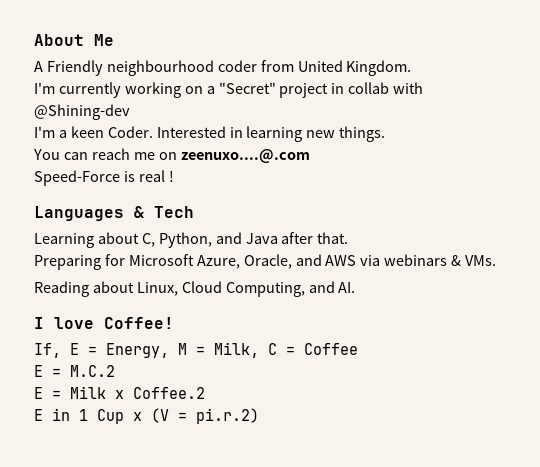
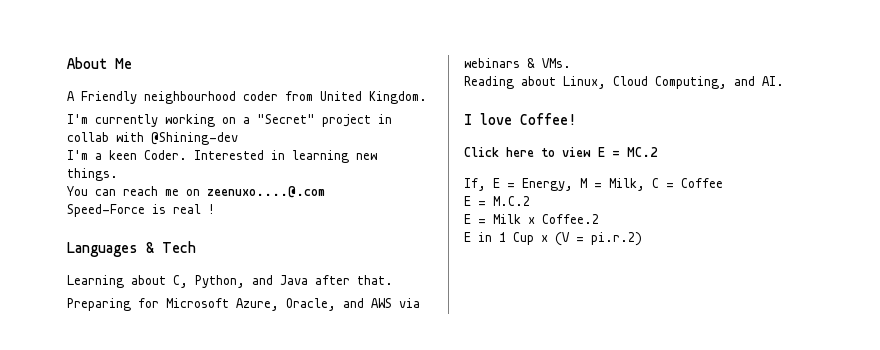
(174, 323) none -> [464,147,658,157] // Click here to view E = MC.2

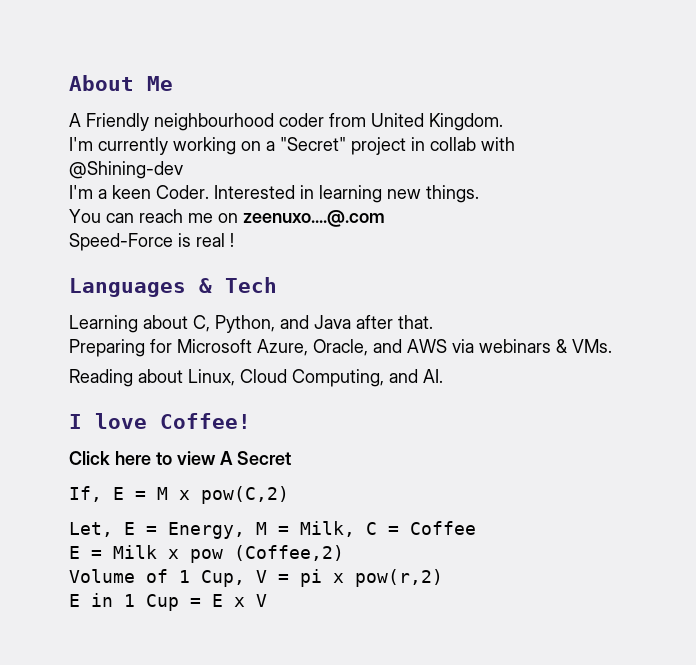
[598,147,658,157] [464,178,486,191] E = MC.2 // If, -> [220,451,291,465] [69,486,289,504] [69,522,113,537] A Secret // If, E = M x pow(C,2) // Let,
[464,196,530,206] // E = M.C.2 -> (476, 528) none
[542,214,599,224] Coffee.2 -> [190,545,344,563] [69,569,443,587] pow (Coffee,2) // Volume of 1 Cup, V = pi x pow(r,2)
[541,232,642,246] x (V = pi.r.2) -> [190,594,267,607] = E x V

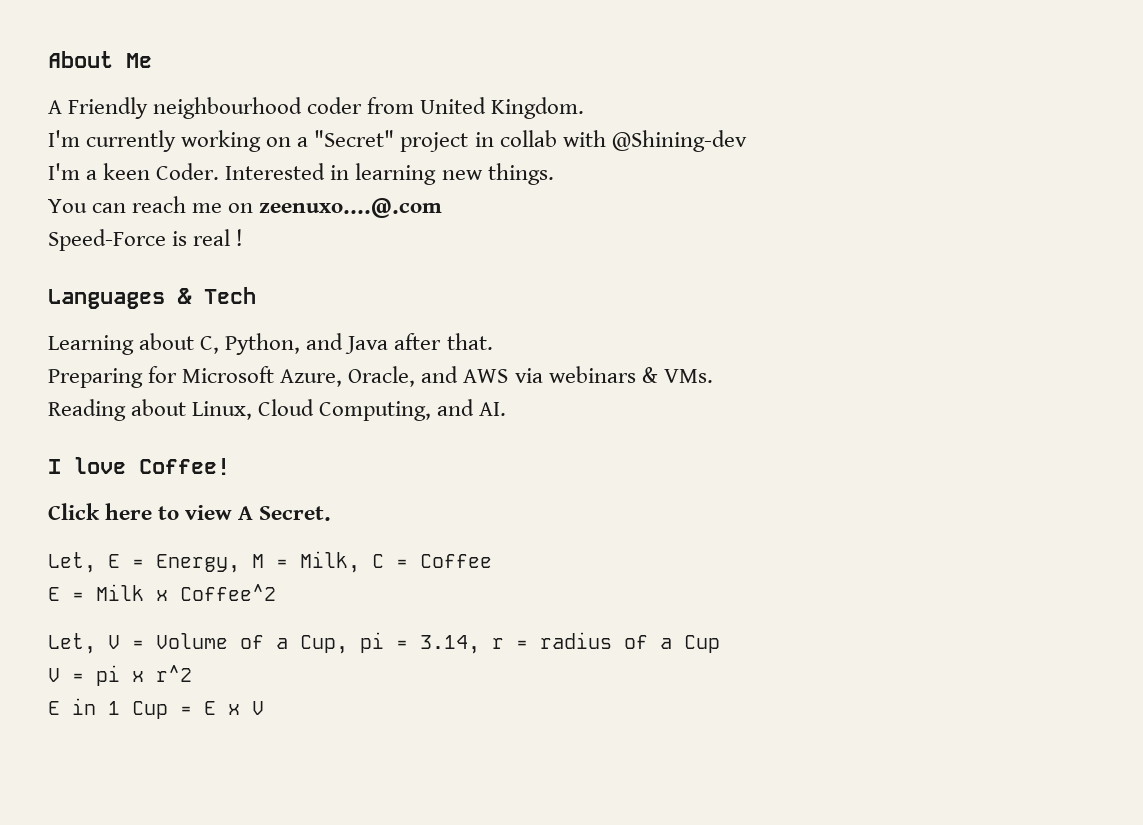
[237,451,291,465] [69,486,289,504] Secret // If, E = M x pow(C,2) -> [259,506,332,521] Secret.
[190,545,344,563] [69,569,245,587] pow (Coffee,2) // Volume of 1 Cup, -> [180,584,276,601] [48,632,720,654] Coffee^2 // Let, V = Volume of a Cup, pi = 3.14, r = radius of a Cup //
[355,569,443,587] pow(r,2) -> [156,665,192,682] r^2

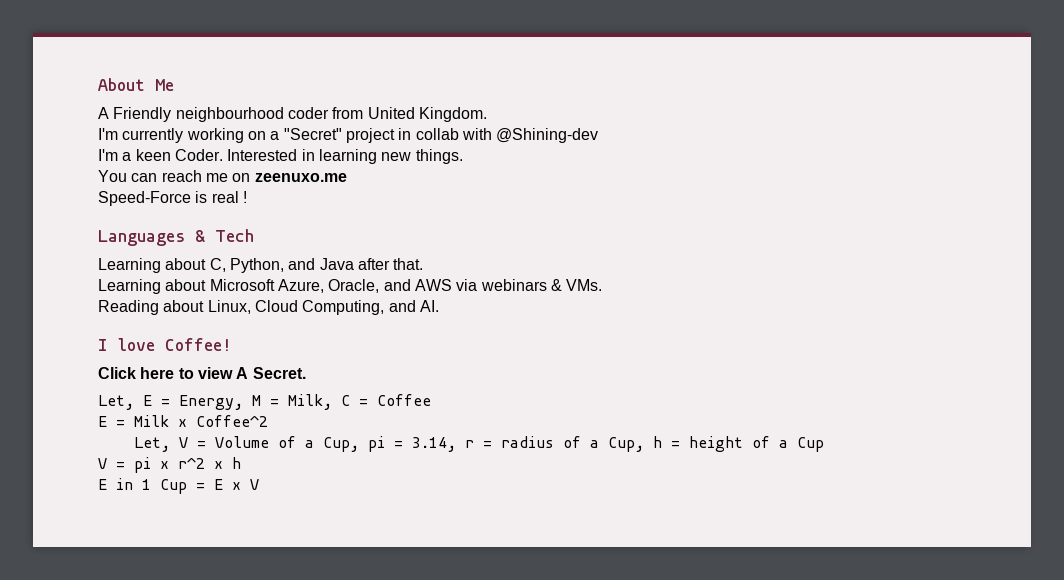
[259,198,443,218] zeenuxo....@.com -> [254,173,347,182] zeenuxo.me
[48,366,178,388] Preparing for -> [98,279,207,294] Learning about
(672, 643) none -> [608,436,789,452] Cup, h = height of a
(192, 673) none -> [214,457,241,469] x h

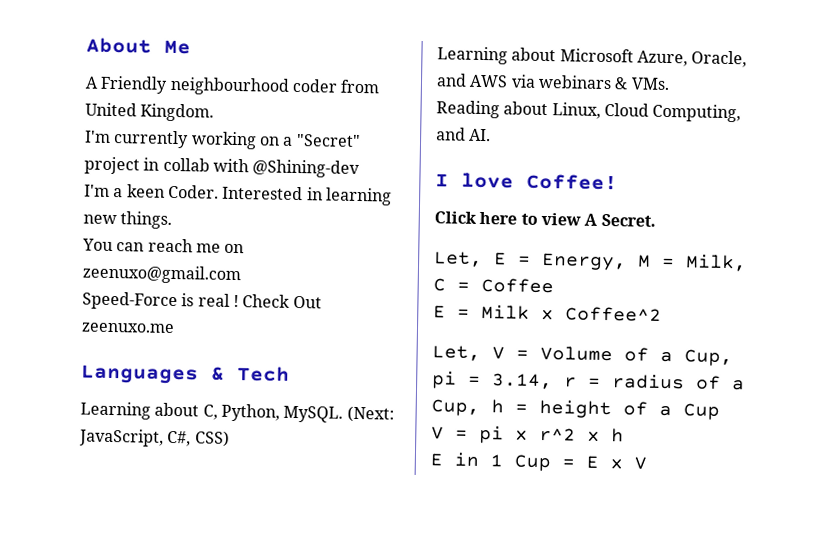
[254,173,347,182] zeenuxo.me -> [82,264,241,285] zeenuxo@gmail.com
(247, 197) none -> [242,294,322,309] [81,322,175,334] Check Out zeenuxo.me
[288,258,424,270] and Java after that. -> [283,405,395,423] [79,428,230,447] MySQL. (Next: JavaScript, C#, CSS)

